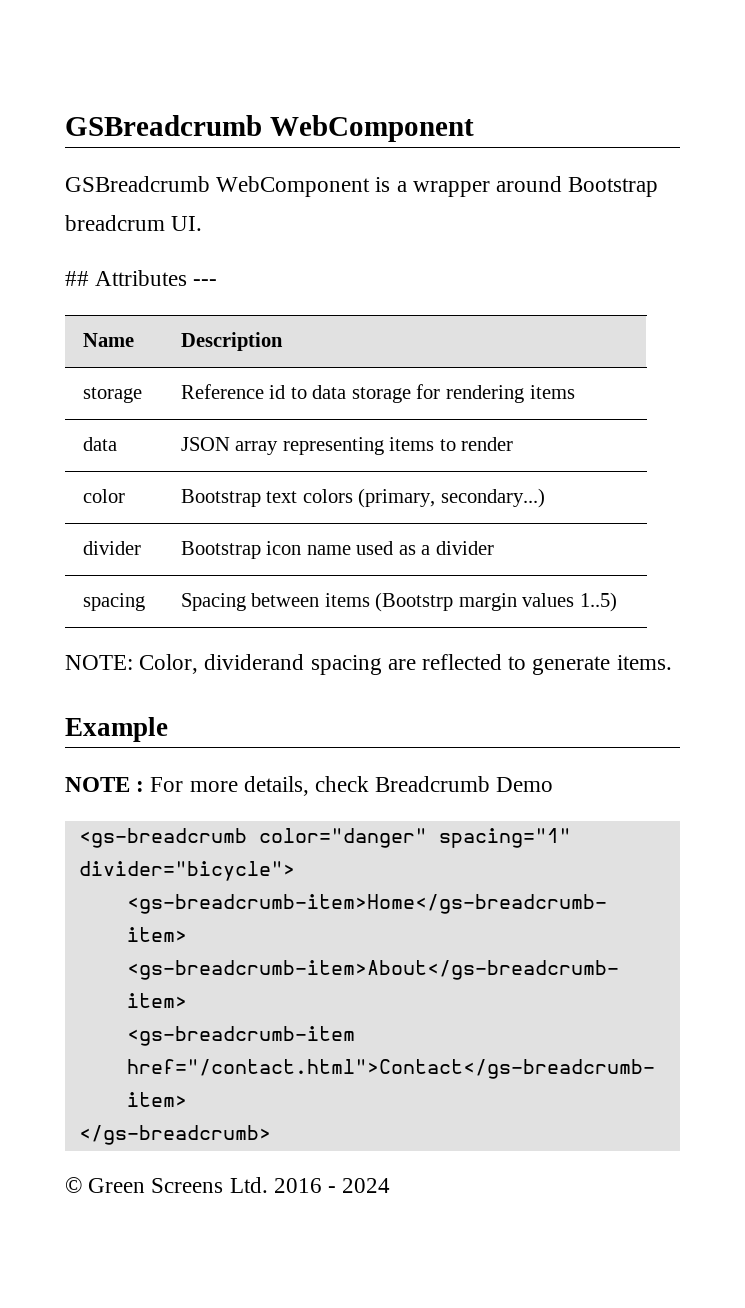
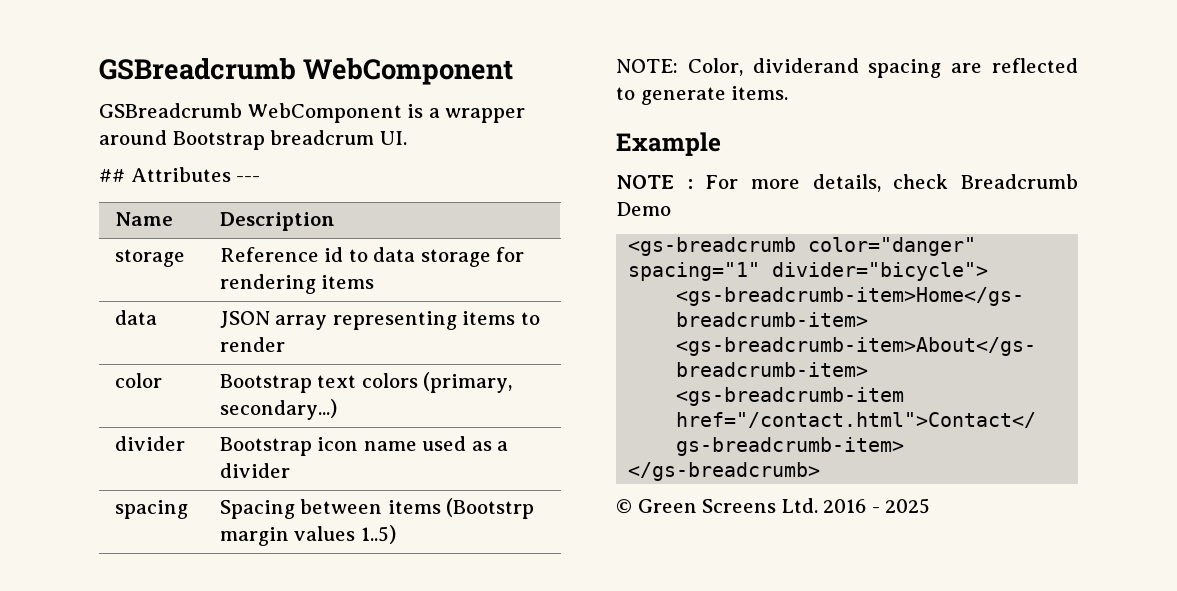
[342,1178,391,1193] 2024 -> [885,498,931,514] 2025

